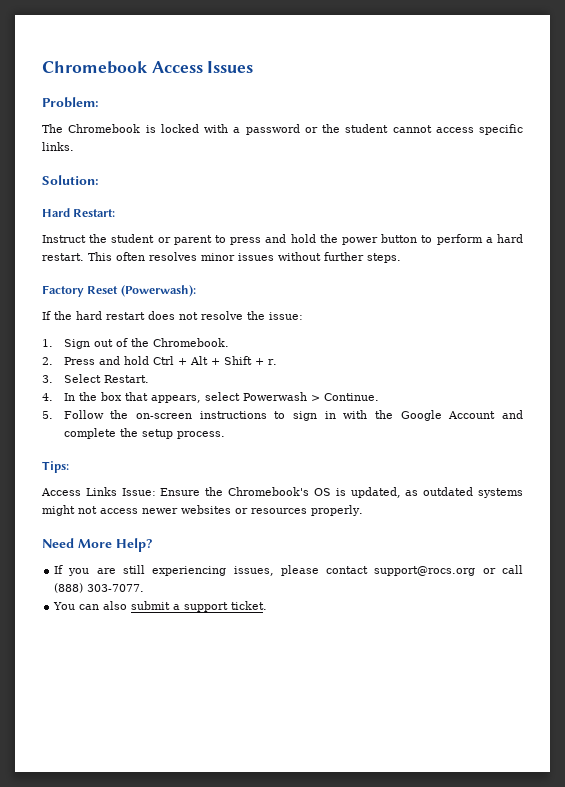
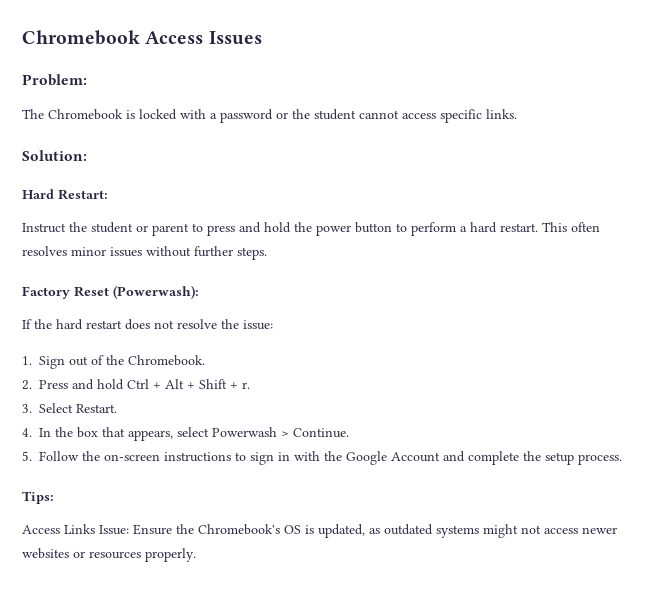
[42,538,153,552] [54,565,523,576] [54,583,145,593] [53,601,268,612] // Need More Help? // If you are still experiencing issues, please contact support@rocs.org or call (888) 303-7077. // You can also submit a support ticket. -> (196, 555) none

